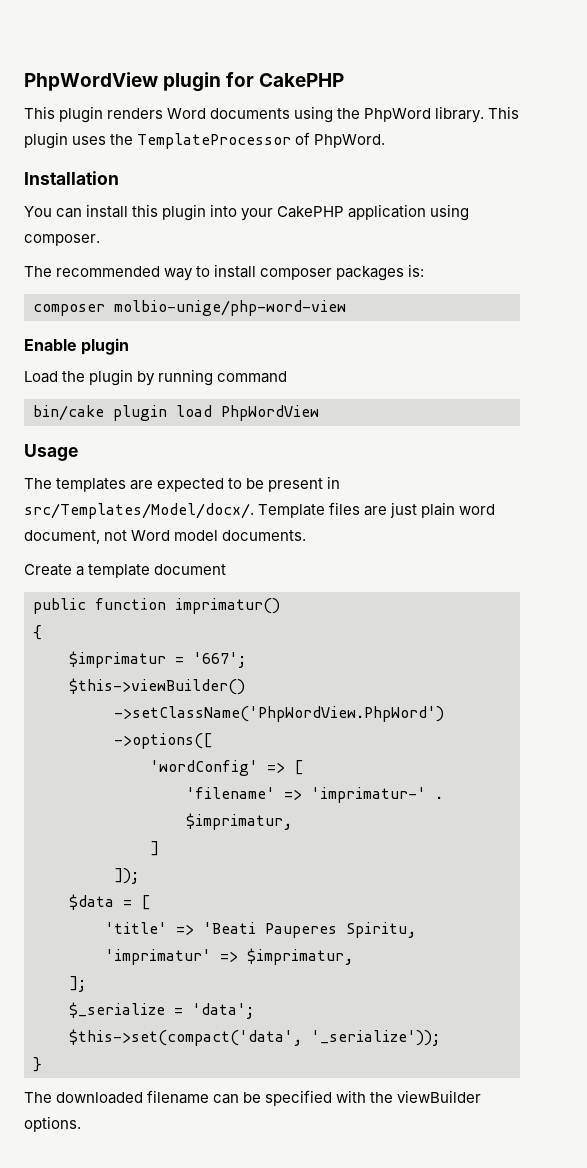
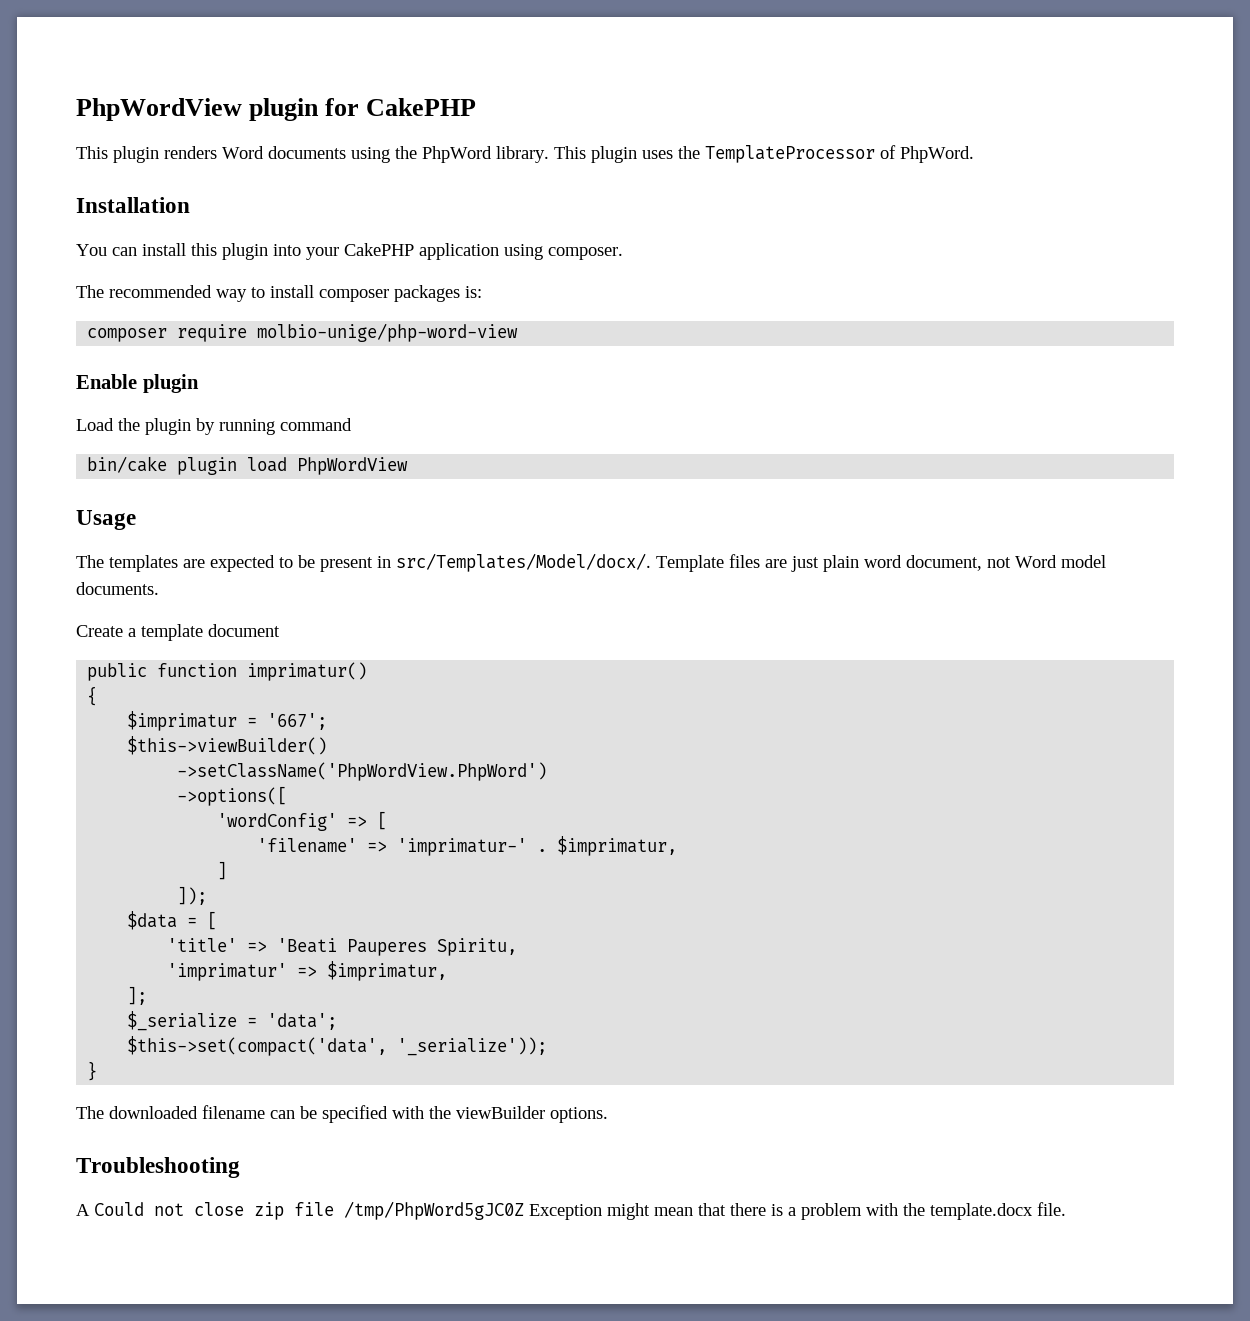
(105, 310) none -> [177,324,248,342] require
(81, 1124) none -> [76,1157,240,1178] [76,1201,1066,1220] // Troubleshooting // A Could not close zip file /tmp/PhpWord5gJC0Z Exception might mean that there is a problem with the template.docx file.

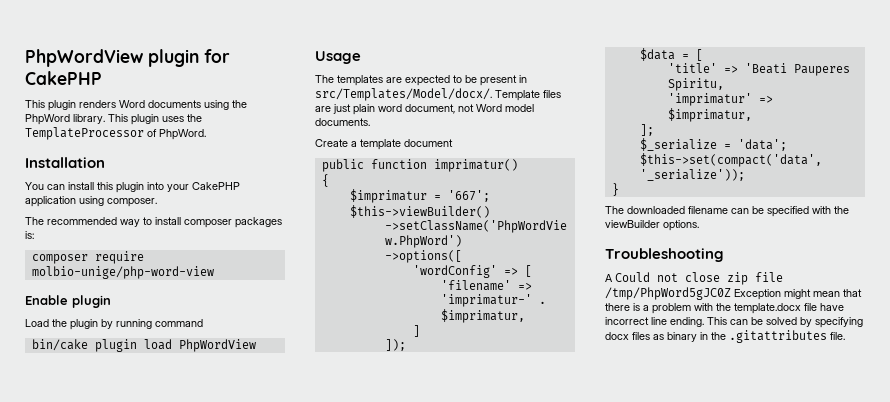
(1033, 1211) none -> [804,303,844,311] [605,317,863,328] [605,330,827,343] file have incorrect line ending. This can be solved by specifying docx files as binary in the .gitattributes

